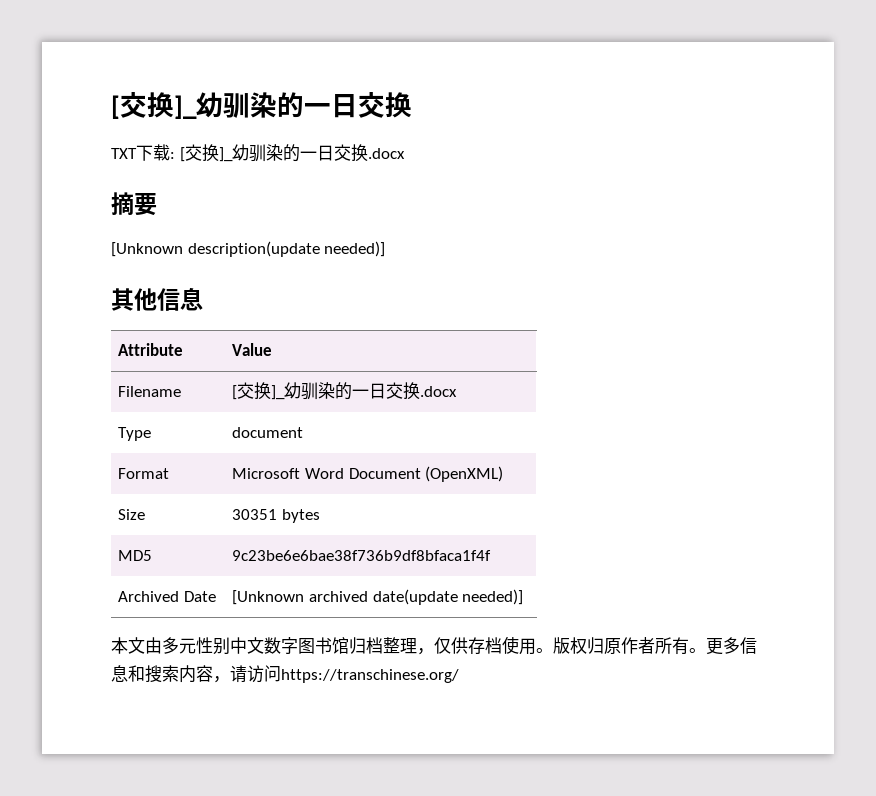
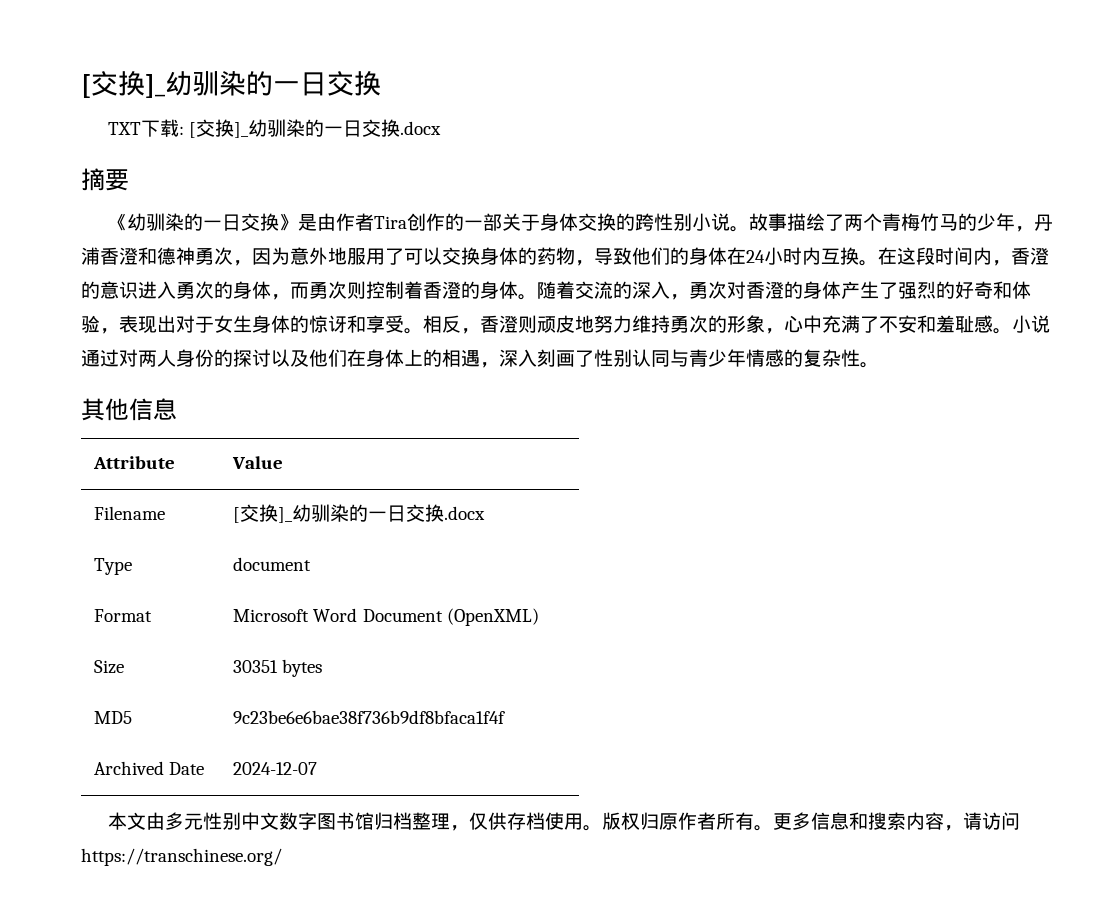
[111,241,386,257] [Unknown description(update needed)] -> [107,213,1053,232] [81,247,1049,266] [81,281,1031,300] [81,315,1050,334] [81,349,879,368] 《幼驯染的一日交换》是由作者Tira创作的一部关于身体交换的跨性别小说。故事描绘了两个青梅竹马的少年，丹浦香澄和德神勇次，因为意外地服用了可以交换身体的药物，导致他们的身体在24小时内互换。在这段时间内，香澄的意识进入勇次的身体，而勇次则控制着香澄的身体。随着交流的深入，勇次对香澄的身体产生了强烈的好奇和体验，表现出对于女生身体的惊讶和享受。相反，香澄则顽皮地努力维持勇次的形象，心中充满了不安和羞耻感。小说通过对两人身份的探讨以及他们在身体上的相遇，深入刻画了性别认同与青少年情感的复杂性。
[232,589,524,605] [Unknown archived date(update needed)] -> [233,762,318,775] 2024-12-07

